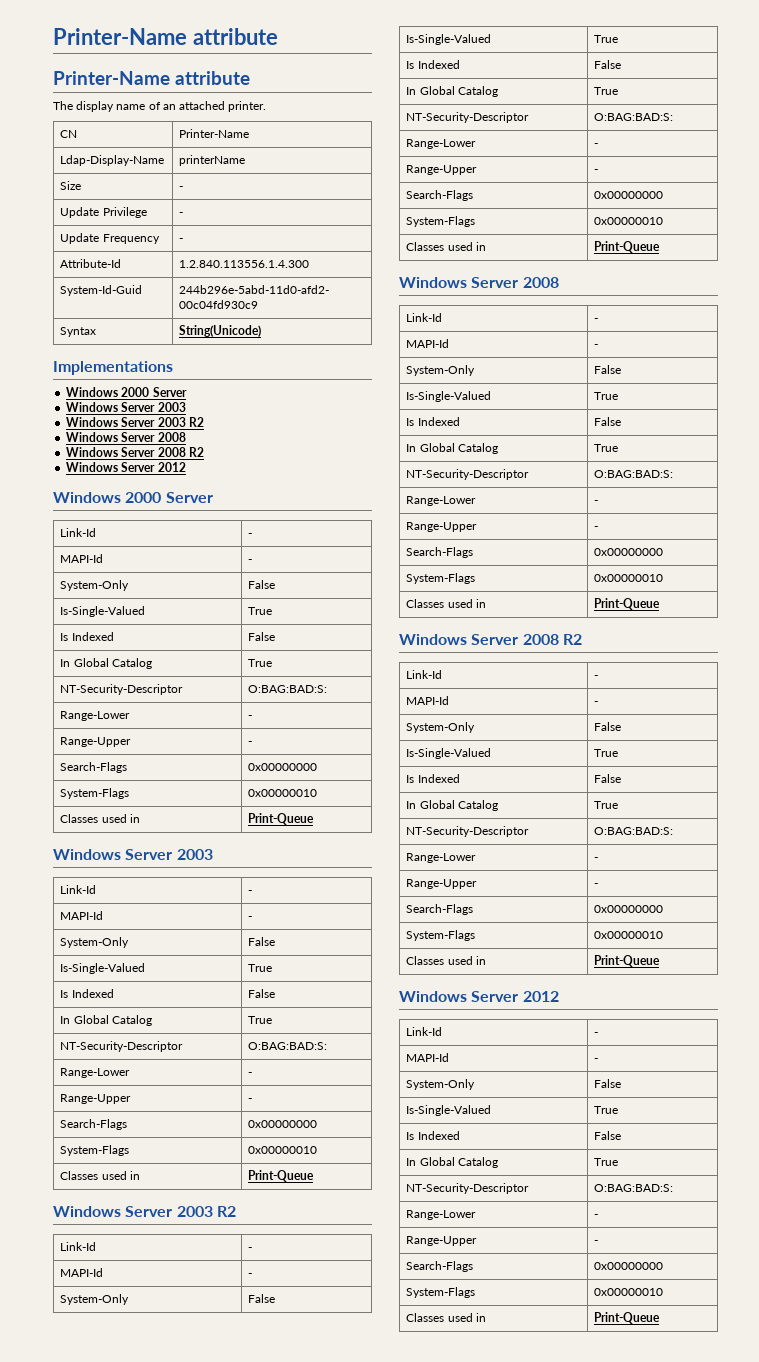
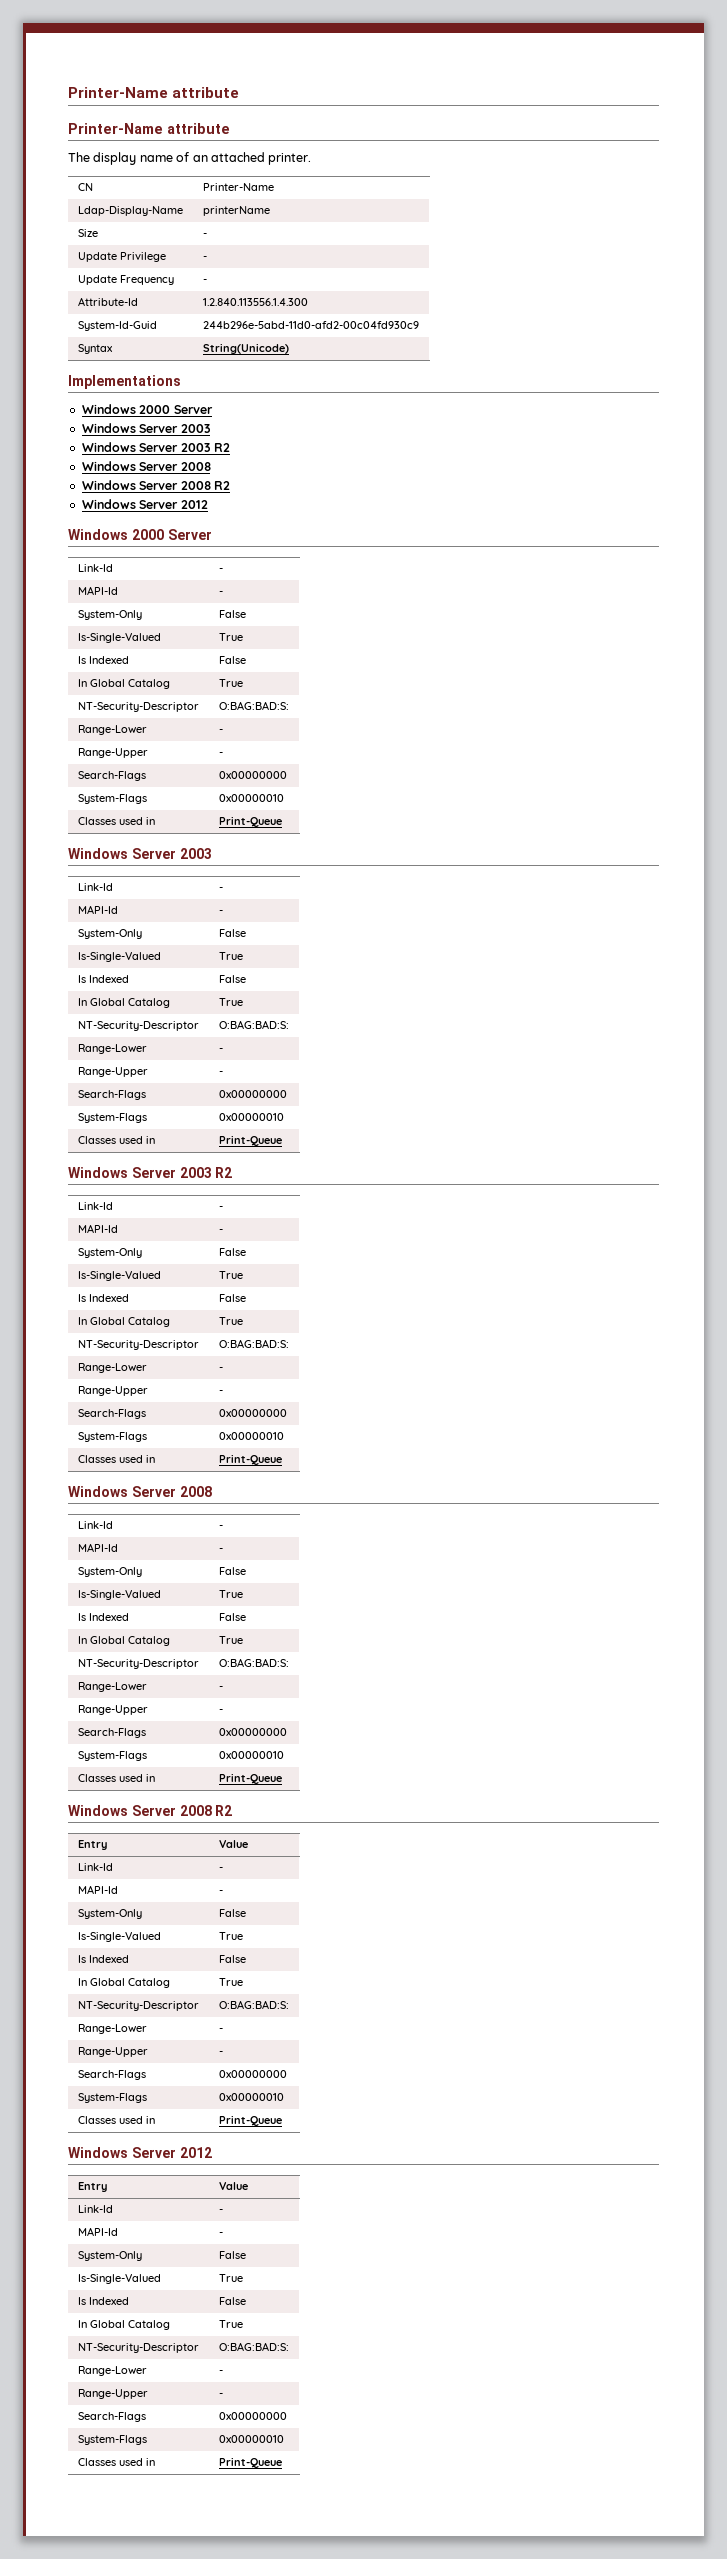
(582, 639) none -> [77,1840,107,1850] [218,1840,248,1848] // Entry | Value
(559, 996) none -> [77,2182,107,2192] [218,2182,248,2190] // Entry | Value

